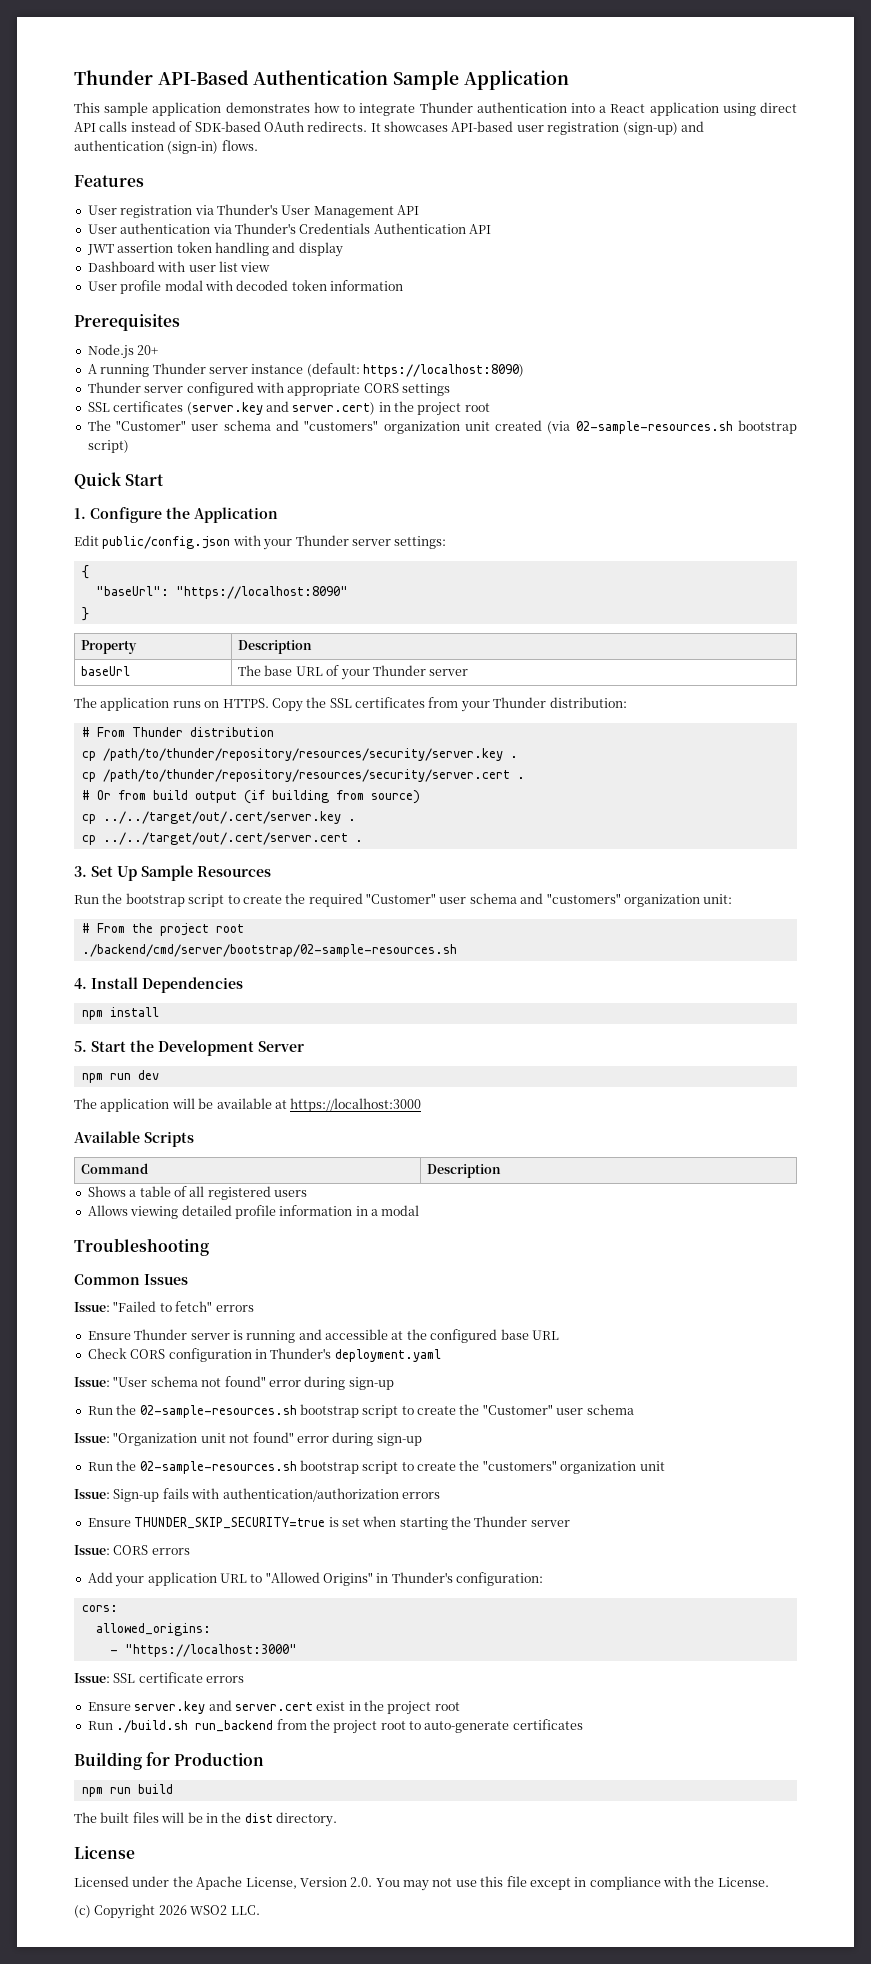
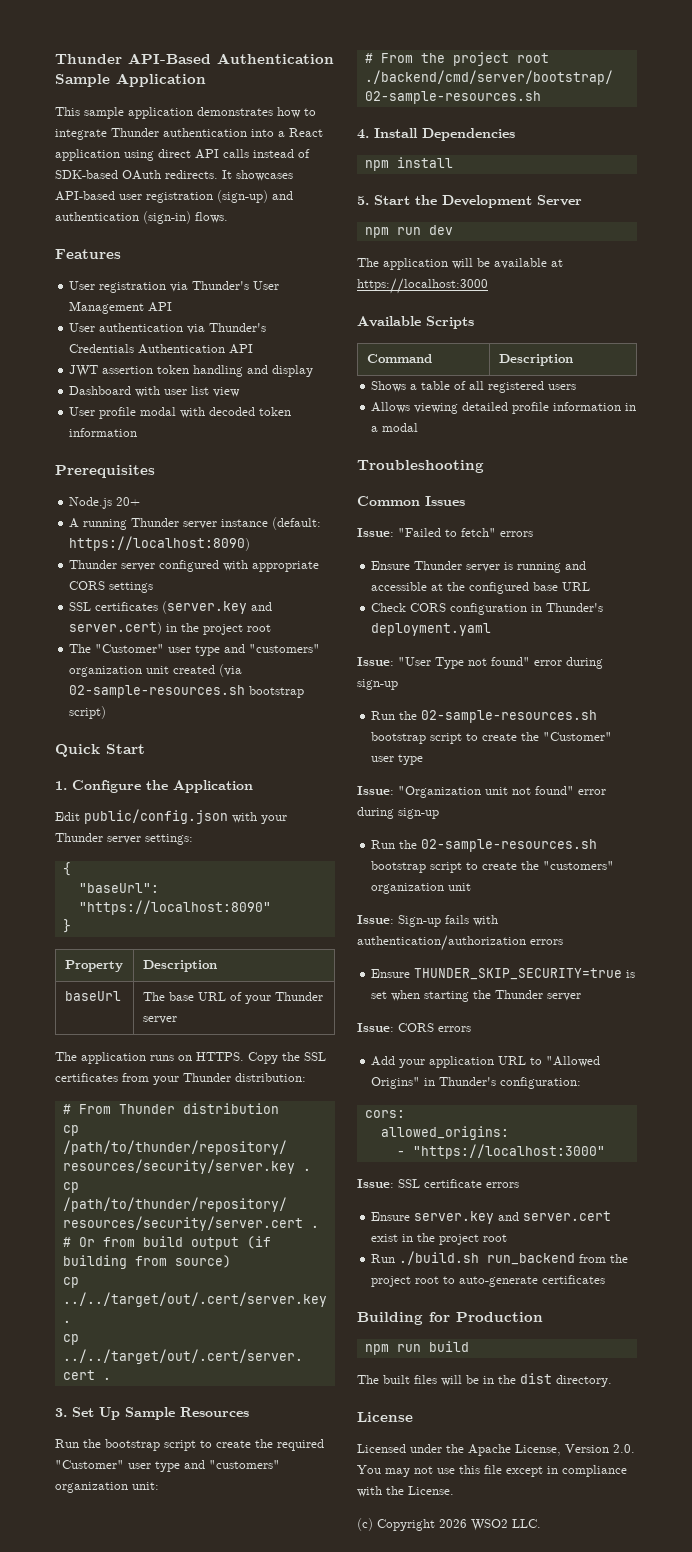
[223,420,271,431] schema -> [195,645,221,656] type
[469,893,517,904] schema -> [155,1461,180,1472] type
[150,1376,198,1387] schema -> [435,657,464,669] Type
[586,1404,634,1415] schema -> [398,754,424,765] type

